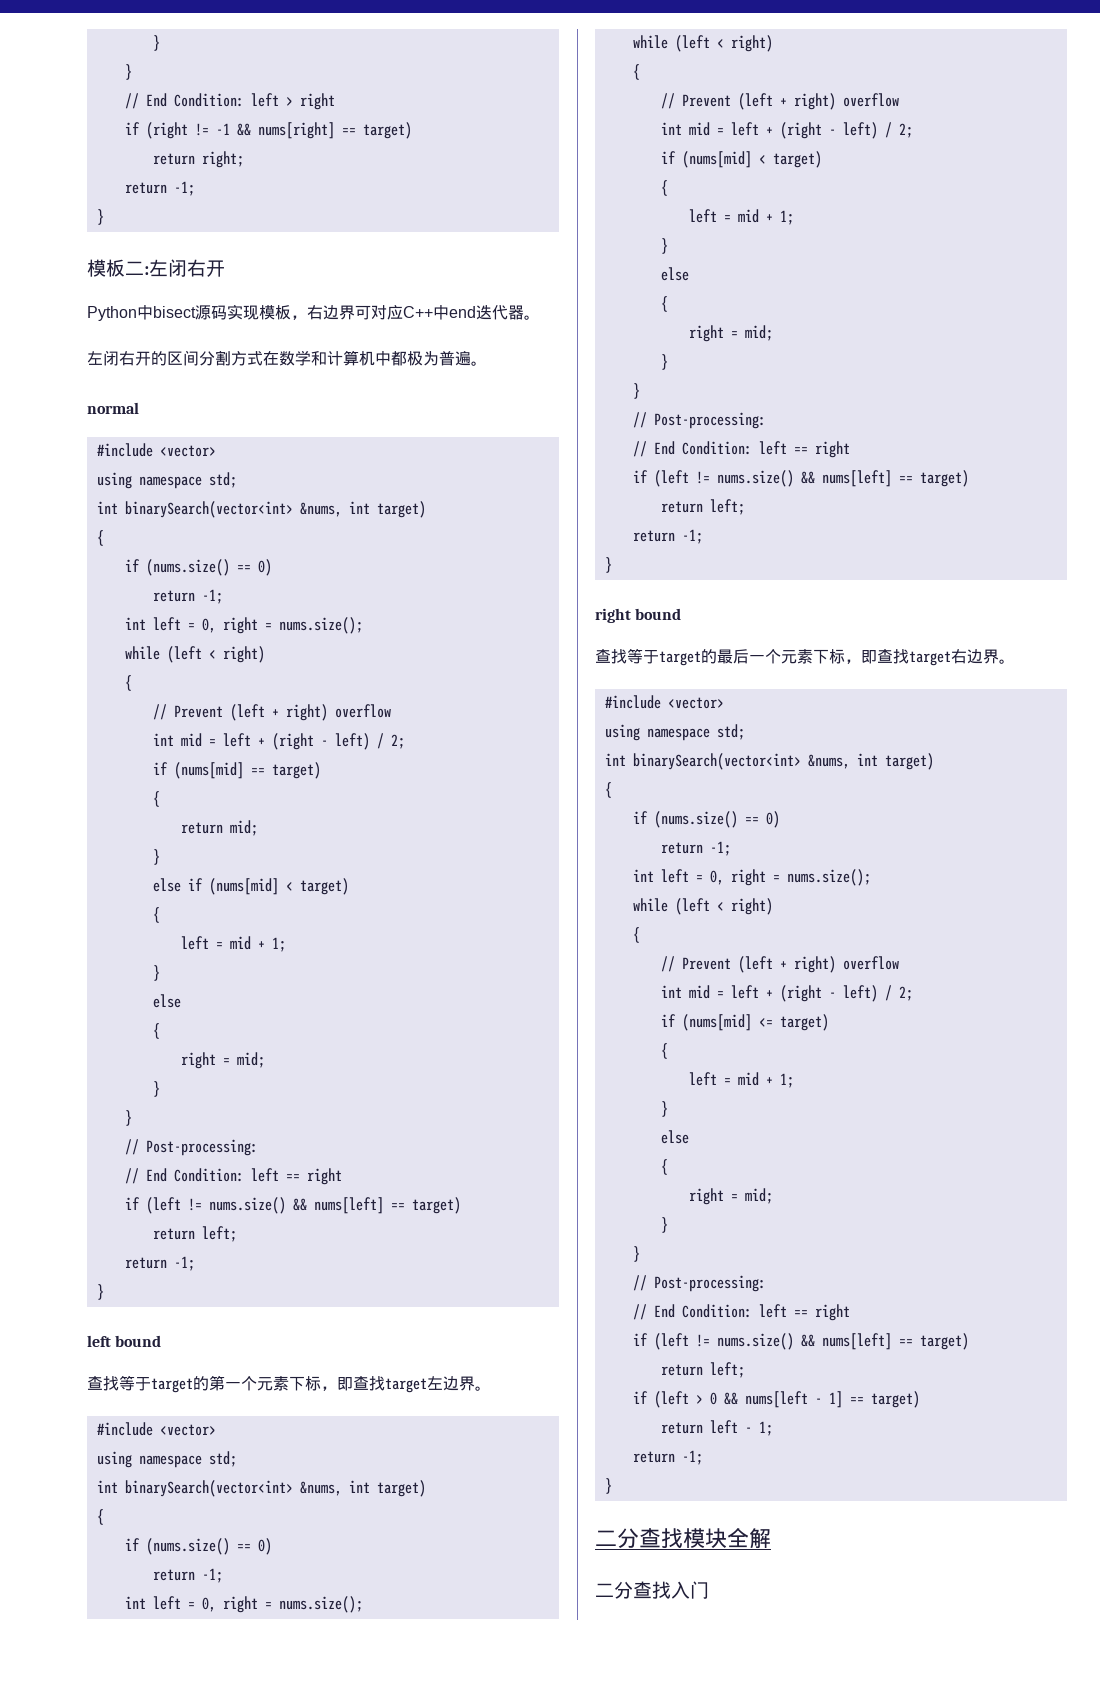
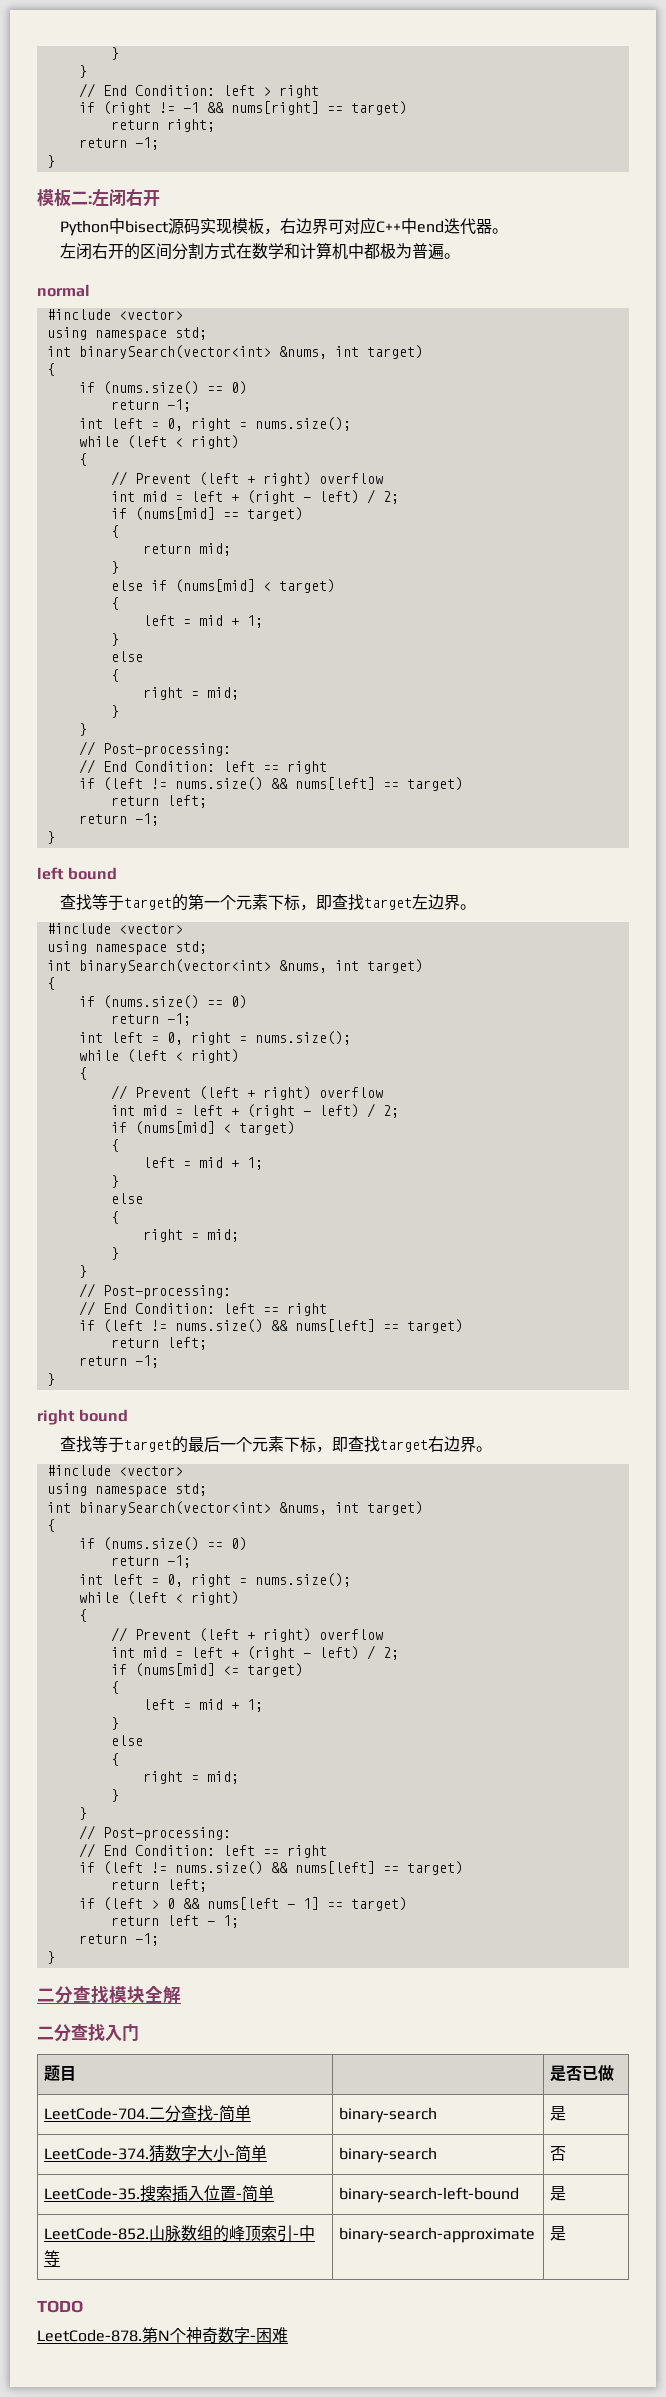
(709, 1590) none -> [43,2065,76,2081] [549,2065,614,2082] [43,2105,251,2122] [338,2107,437,2123] [549,2106,566,2121] [43,2145,267,2162] [338,2147,437,2163] [549,2146,566,2161] [43,2185,274,2202] [338,2187,519,2203] [549,2186,566,2201] [43,2225,315,2242] [43,2250,60,2266] [338,2227,535,2243] [549,2226,566,2241] [37,2300,83,2313] [37,2327,288,2343] // 题目 | | 是否已做 // LeetCode-704.二分查找-简单 | binary-search | 是 // LeetCode-374.猜数字大小-简单 | binary-search | 否 // LeetCode-35.搜索插入位置-简单 | binary-search-left-bound | 是 // LeetCode-852.山脉数组的峰顶索引-中等 | binary-search-approximate | 是 // TODO // LeetCode-878.第N个神奇数字-困难

